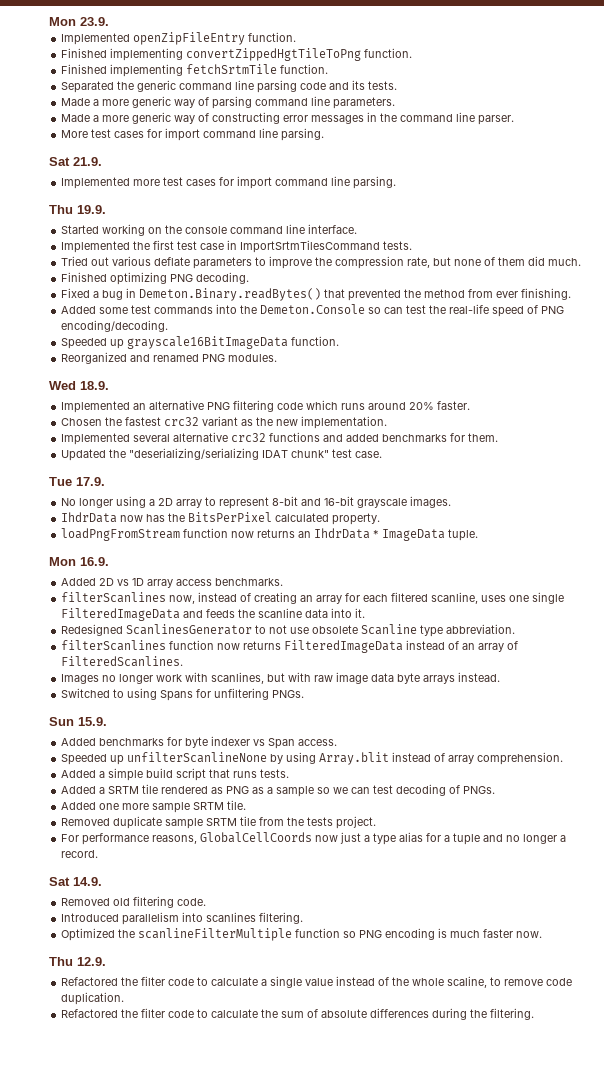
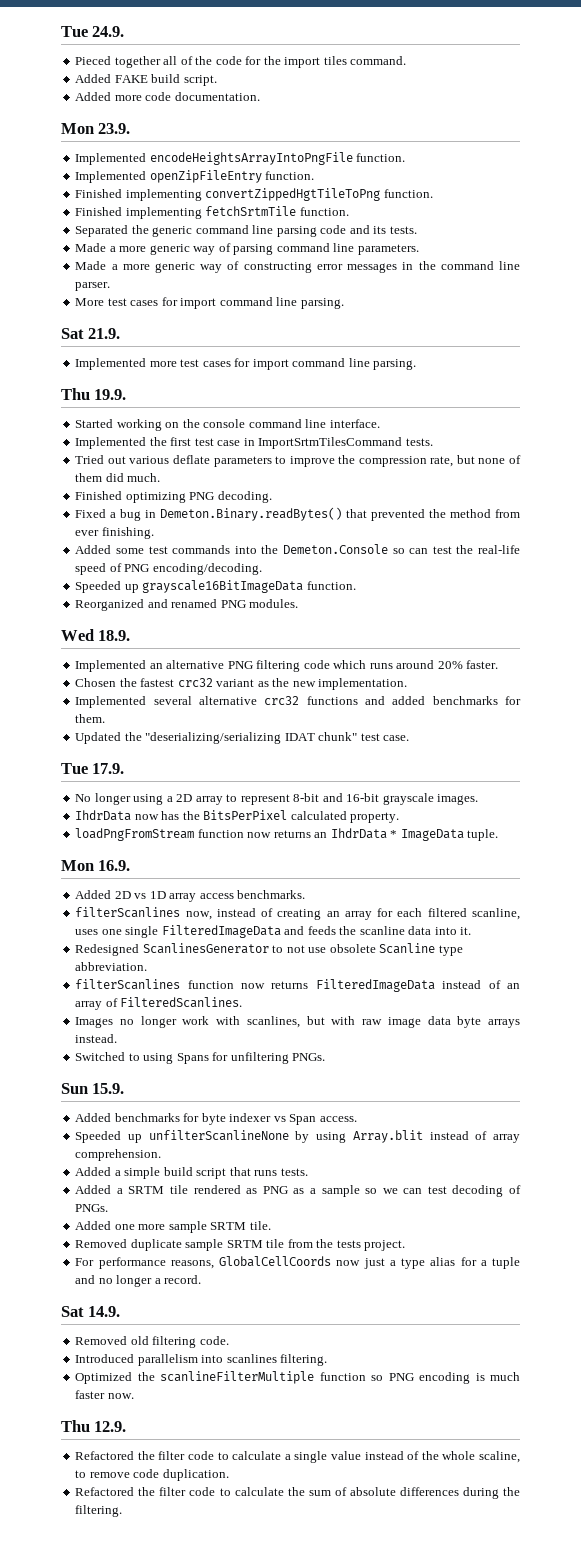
(49, 21) none -> [61,26,125,37] [75,56,407,68] [75,74,217,86] [75,92,260,101] Tue 24.9. // Pieced together all of the code for the import tiles command. // Added FAKE build script. // Added more code documentation. //
(109, 21) none -> [75,152,406,165] // Implemented encodeHeightsArrayIntoPngFile function.

